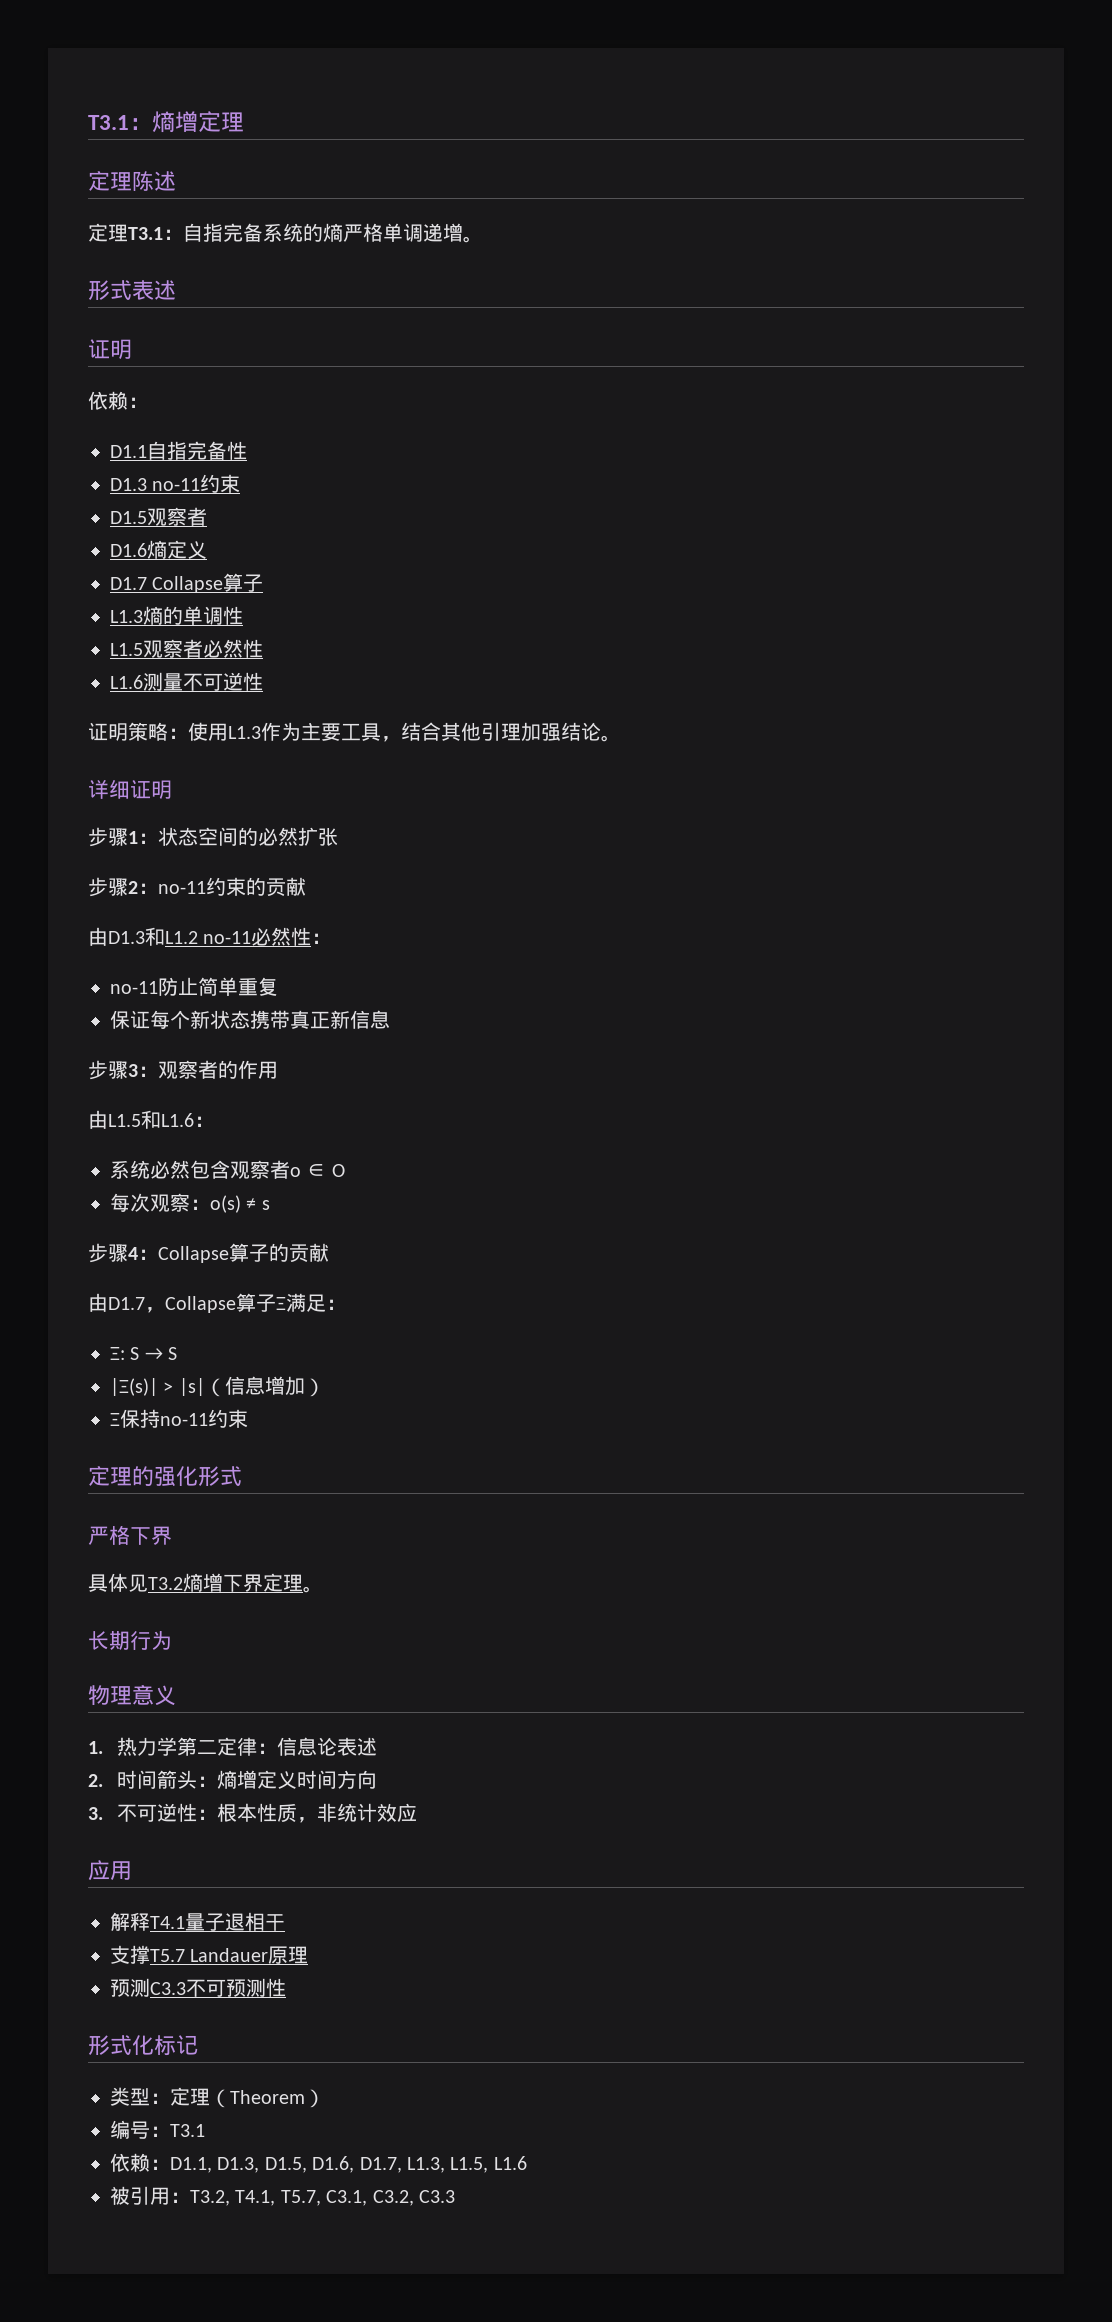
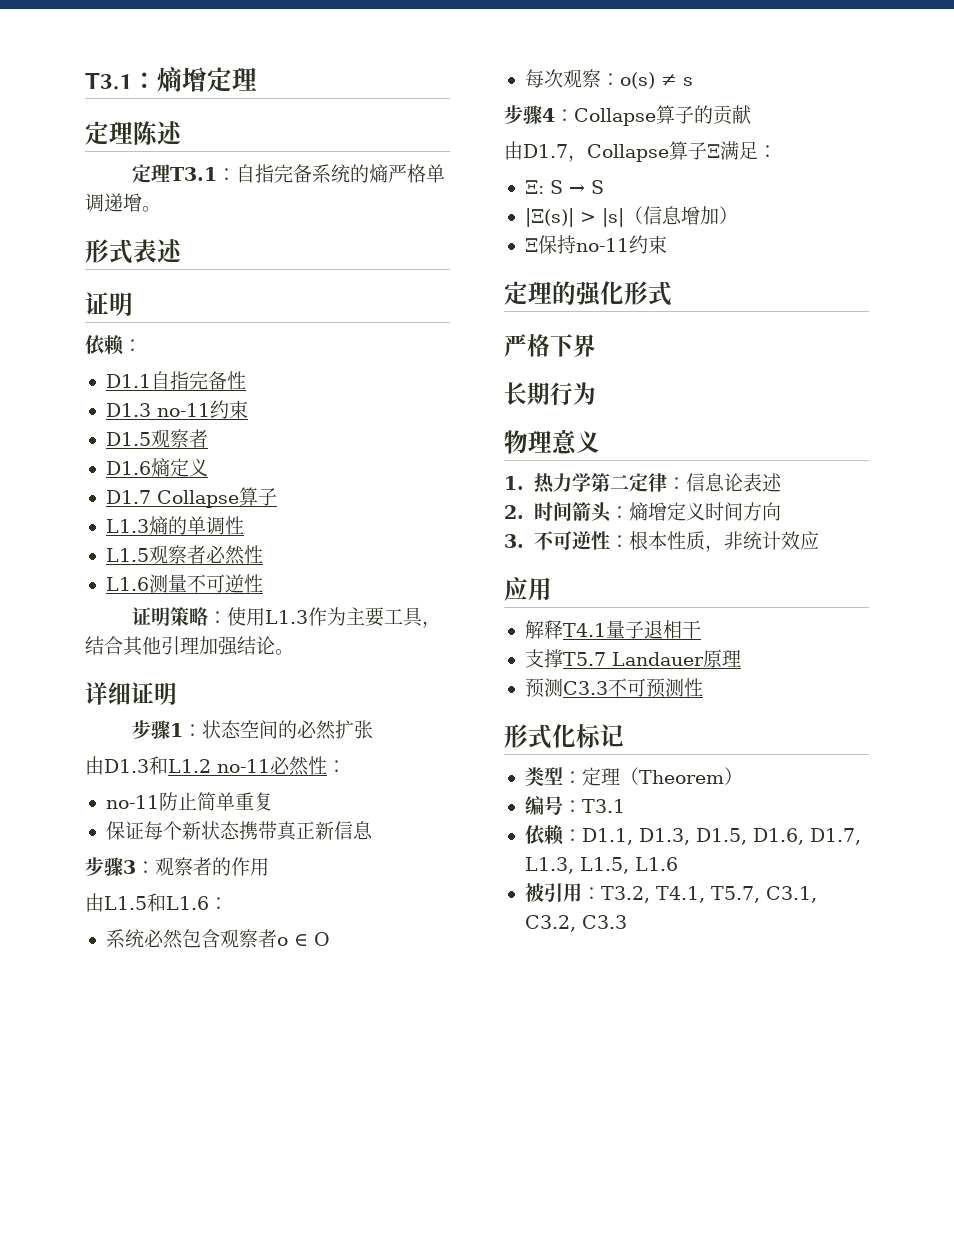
[88,877,306,897] // 步骤2：no-11约束的贡献 -> (373, 729) none
[88,1573,323,1593] // 具体见T3.2熵增下界定理。 -> (596, 345) none

